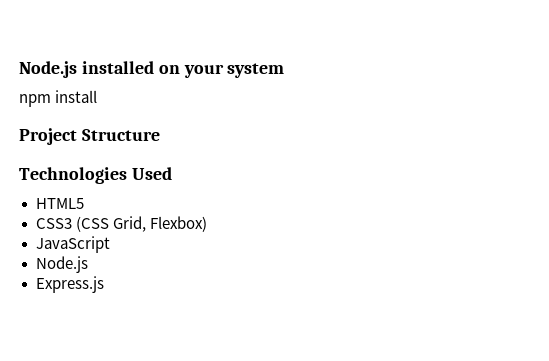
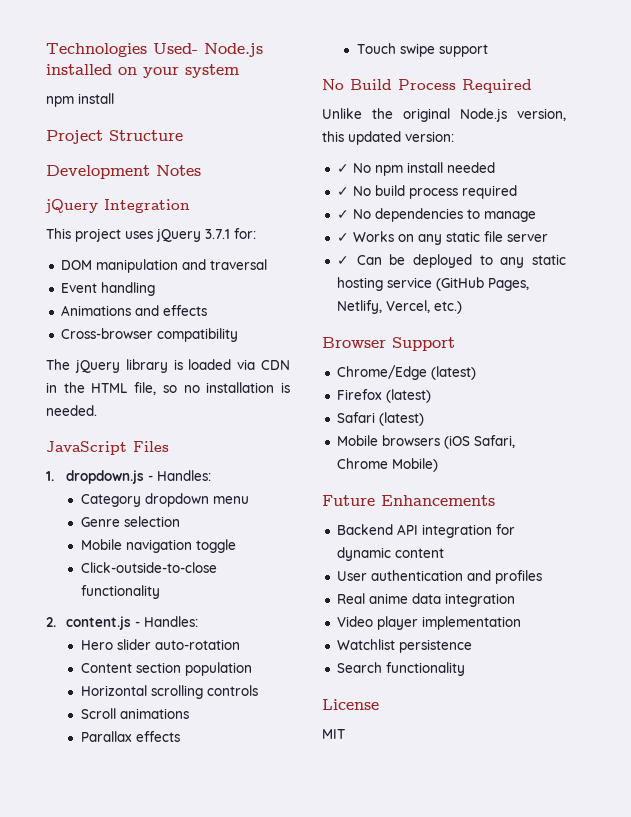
(19, 69) none -> [46,43,198,57] Technologies Used-
[19,167,172,184] [35,198,84,209] [35,216,207,232] [35,236,110,253] [35,256,88,273] [35,276,104,293] Technologies Used // HTML5 // CSS3 (CSS Grid, Flexbox) // JavaScript // Node.js // Express.js -> [46,165,201,179] [45,199,190,213] [46,228,256,242] [60,259,267,273] [60,282,155,296] [60,305,207,316] [60,328,238,342] [46,359,290,373] [46,382,290,395] [46,405,97,416] [46,441,169,455] [46,470,211,484] [80,493,249,507] [80,516,180,527] [80,539,236,553] [80,562,217,573] [80,585,160,599] [46,616,198,630] [80,639,240,650] [80,662,252,676] [80,685,258,699] [80,708,189,719] [80,731,180,742] [356,43,488,57] [322,79,532,93] [322,108,566,122] [322,131,454,145] [336,162,495,176] [336,185,517,199] [336,208,536,222] [336,231,548,245] [336,254,566,268] [336,277,529,291] [336,300,462,314] [322,337,455,351] [336,365,476,380] [336,389,431,403] [336,412,424,426] [336,435,515,449] [336,458,438,472] [322,495,495,506] [336,524,515,538] [336,547,444,561] [336,570,542,584] [336,593,515,607] [336,616,521,630] [336,639,472,653] [336,662,465,676] [322,699,379,710] [322,729,345,739] Development Notes // jQuery Integration // This project uses jQuery 3.7.1 for: // DOM manipulation and traversal // Event handling // Animations and effects // Cross-browser compatibility // The jQuery library is loaded via CDN in the HTML file, so no installation is needed. // JavaScript Files // 1. dropdown.js - Handles: // Category dropdown menu // Genre selection // Mobile navigation toggle // Click-outside-to-close functionality // 2. content.js - Handles: // Hero slider auto-rotation // Content section population // Horizontal scrolling controls // Scroll animations // Parallax effects // Touch swipe support // No Build Process Required // Unlike the original Node.js version, this updated version: // ✓ No npm install needed // ✓ No build process required // ✓ No dependencies to manage // ✓ Works on any static file server // ✓ Can be deployed to any static hosting service (GitHub Pages, Netlify, Vercel, etc.) // Browser Support // Chrome/Edge (latest) // Firefox (latest) // Safari (latest) // Mobile browsers (iOS Safari, Chrome Mobile) // Future Enhancements // Backend API integration for dynamic content // User authentication and profiles // Real anime data integration // Video player implementation // Watchlist persistence // Search functionality // License // MIT

